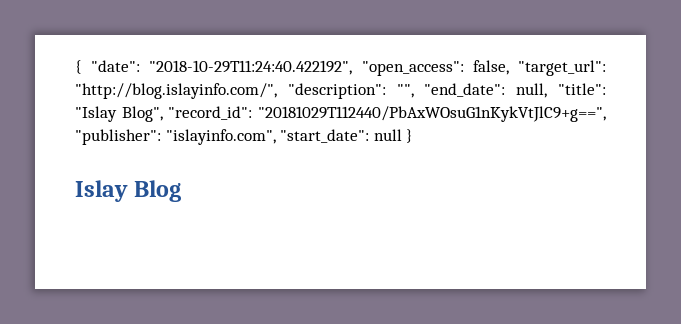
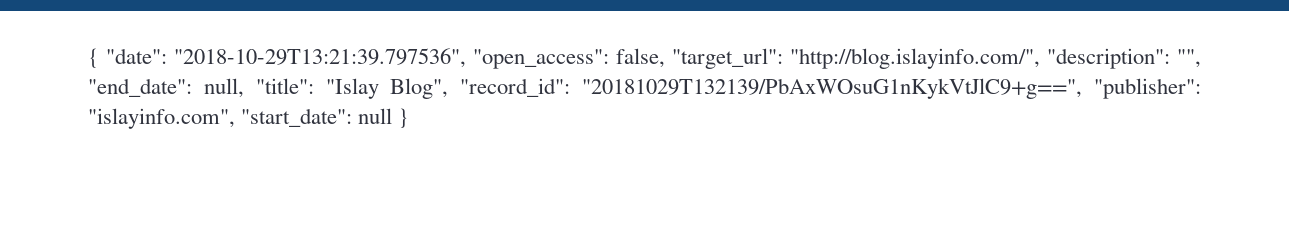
[149,60,353,75] "2018-10-29T11:24:40.422192", -> [174,48,466,68] "2018-10-29T13:21:39.797536",
[258,106,606,122] "20181029T112440/PbAxWOsuG1nKykVtJlC9+g==", -> [582,78,1083,99] "20181029T132139/PbAxWOsuG1nKykVtJlC9+g==",
[75,180,182,202] // Islay Blog -> (410, 118) none

